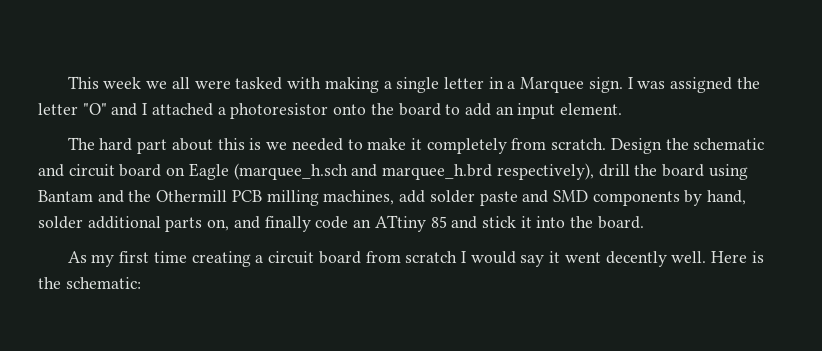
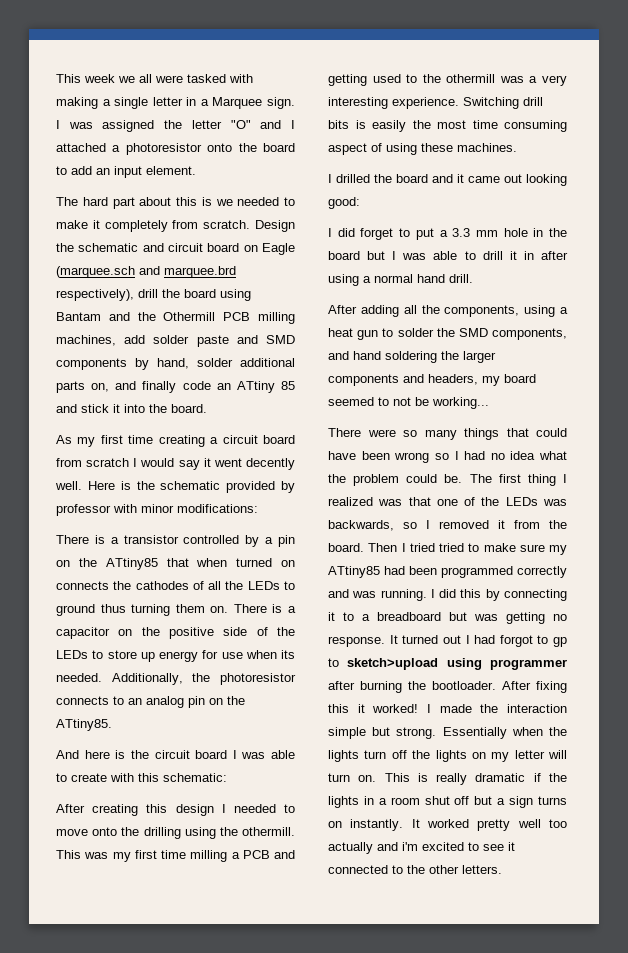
[233,163,493,180] (marquee_h.sch and marquee_h.brd -> [56,266,236,278] (marquee.sch and marquee.brd
[65,277,141,289] schematic: -> [160,481,295,493] [56,504,258,516] [56,535,295,547] [56,558,295,570] [56,581,295,590] [56,604,297,616] [56,627,295,639] [56,650,295,662] [56,673,296,685] [56,696,245,708] [56,719,112,731] [56,750,295,759] [56,773,227,782] [56,804,295,816] [56,827,295,839] [56,850,295,862] [328,74,567,86] [328,97,543,109] [328,120,567,132] [328,143,517,155] [328,174,567,186] [328,197,360,209] [328,228,567,240] [328,251,568,260] [328,274,473,286] [328,305,568,317] [328,328,567,340] [328,351,496,363] [328,374,536,386] [328,397,489,409] [328,428,567,440] [328,451,567,463] [328,474,567,486] [328,497,567,506] [328,520,567,531] [328,543,567,555] [328,566,567,578] [328,589,567,601] [328,612,567,624] [328,635,567,647] [328,658,567,670] [328,681,567,693] [328,704,567,713] [328,727,567,739] [328,750,567,762] [328,773,567,785] [328,796,567,808] [328,819,567,831] [328,842,515,854] [328,865,502,874] schematic provided by professor with minor modifications: // There is a transistor controlled by a pin on the ATtiny85 that when turned on connects the cathodes of all the LEDs to ground thus turning them on. There is a capacitor on the positive side of the LEDs to store up energy for use when its needed. Additionally, the photoresistor connects to an analog pin on the ATtiny85. // And here is the circuit board I was able to create with this schematic: // After creating this design I needed to move onto the drilling using the othermill. This was my first time milling a PCB and getting used to the othermill was a very interesting experience. Switching drill bits is easily the most time consuming aspect of using these machines. // I drilled the board and it came out looking good: // I did forget to put a 3.3 mm hole in the board but I was able to drill it in after using a normal hand drill. // After adding all the components, using a heat gun to solder the SMD components, and hand soldering the larger components and headers, my board seemed to not be working... // There were so many things that could have been wrong so I had no idea what the problem could be. The first thing I realized was that one of the LEDs was backwards, so I removed it from the board. Then I tried tried to make sure my ATtiny85 had been programmed correctly and was running. I did this by connecting it to a breadboard but was getting no response. It turned out I had forgot to gp to sketch>upload using programmer after burning the bootloader. After fixing this it worked! I made the interaction simple but strong. Essentially when the lights turn off the lights on my letter will turn on. This is really dramatic if the lights in a room shut off but a sign turns on instantly. It worked pretty well too actually and i'm excited to see it connected to the other letters.

